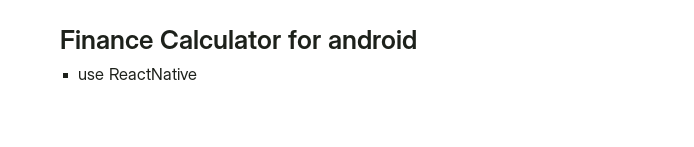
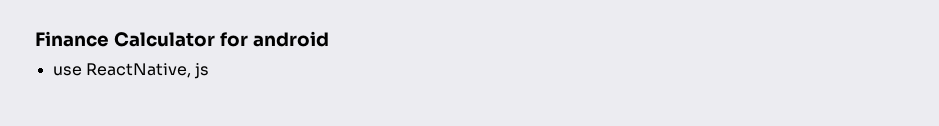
[108,68,197,80] ReactNative -> [85,63,210,79] ReactNative, js

